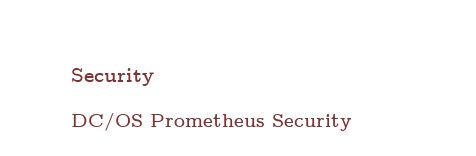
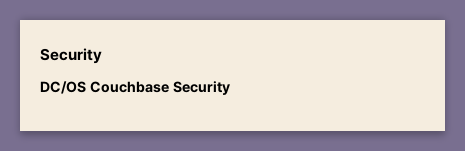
[150,114,265,127] Prometheus -> [89,81,169,93] Couchbase

